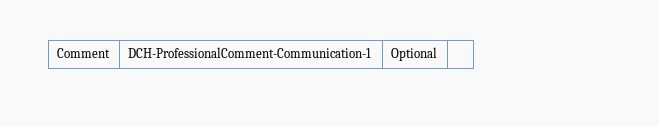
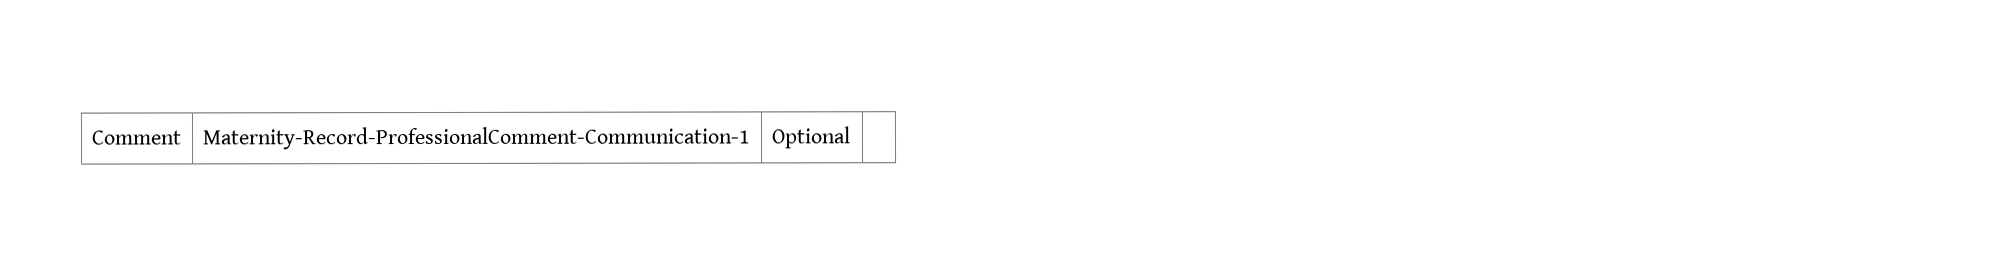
[128,47,372,58] DCH-ProfessionalComment-Communication-1 -> [201,126,751,150] Maternity-Record-ProfessionalComment-Communication-1

